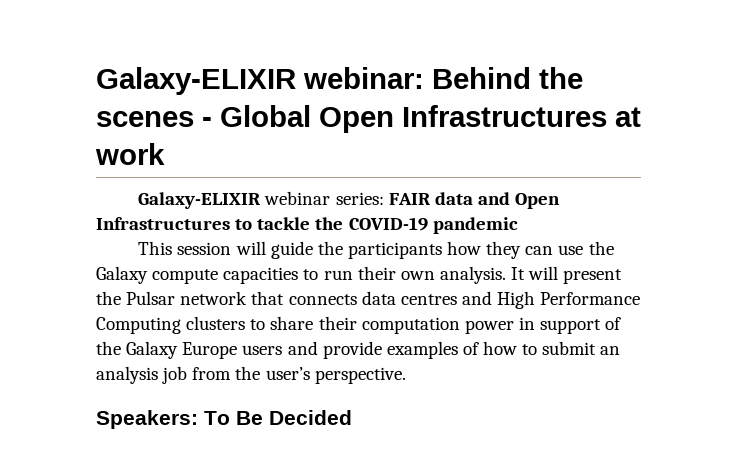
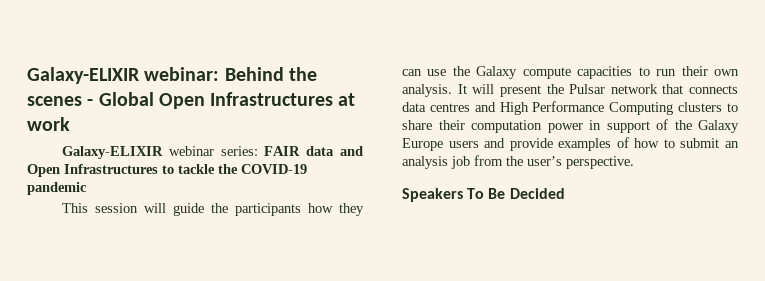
[96,410,198,429] Speakers: -> [402,188,463,202] Speakers

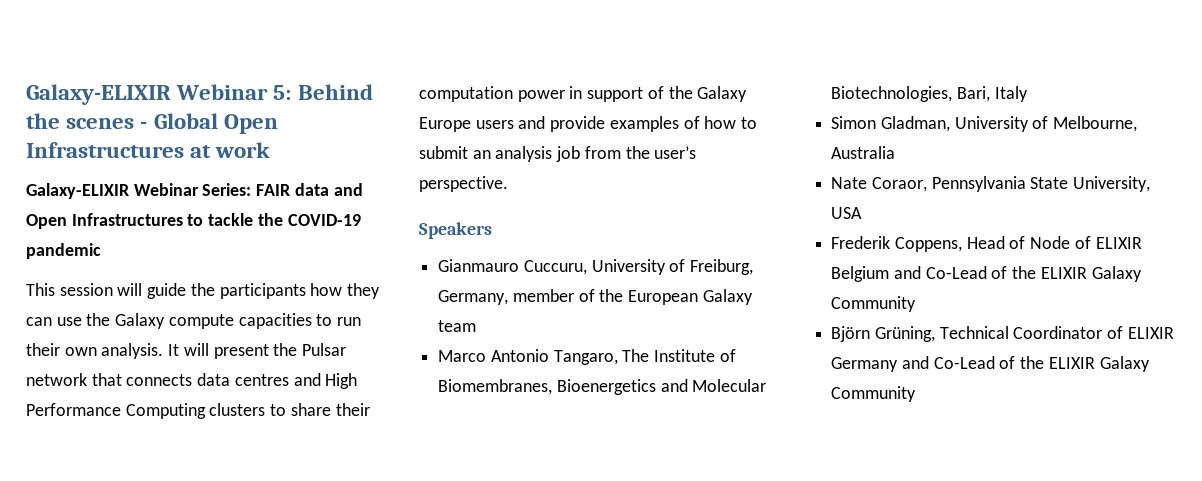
[27,67,220,84] Galaxy-ELIXIR webinar: -> [26,84,292,105] Galaxy-ELIXIR Webinar 5:
[168,146,258,156] webinar series: -> [133,183,252,196] Webinar Series:
[467,188,565,199] To Be Decided -> [438,259,754,275] [438,289,753,305] [438,320,477,332] [438,349,736,365] [438,379,767,395] [831,86,1028,102] [831,116,1138,132] [831,146,896,159] [831,176,1151,192] [831,207,863,219] [831,236,1142,252] [831,266,1142,282] [831,296,917,312] [831,326,1174,342] [831,356,1150,372] [831,386,917,402] // Gianmauro Cuccuru, University of Freiburg, Germany, member of the European Galaxy team // Marco Antonio Tangaro, The Institute of Biomembranes, Bioenergetics and Molecular Biotechnologies, Bari, Italy // Simon Gladman, University of Melbourne, Australia // Nate Coraor, Pennsylvania State University, USA // Frederik Coppens, Head of Node of ELIXIR Belgium and Co-Lead of the ELIXIR Galaxy Community // Björn Grüning, Technical Coordinator of ELIXIR Germany and Co-Lead of the ELIXIR Galaxy Community

